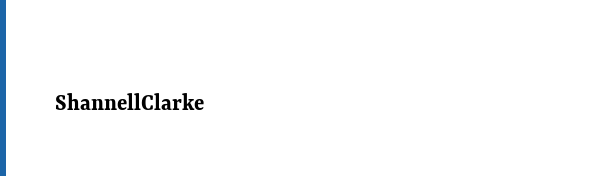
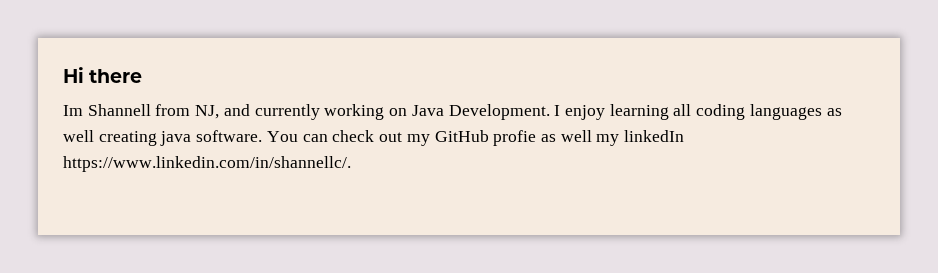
[55,93,204,110] ShannellClarke -> [63,67,143,83] [63,104,842,120] [63,130,685,146] [63,156,351,172] Hi there // Im Shannell from NJ, and currently working on Java Development. I enjoy learning all coding languages as well creating java software. You can check out my GitHub profie as well my linkedIn https://www.linkedin.com/in/shannellc/.

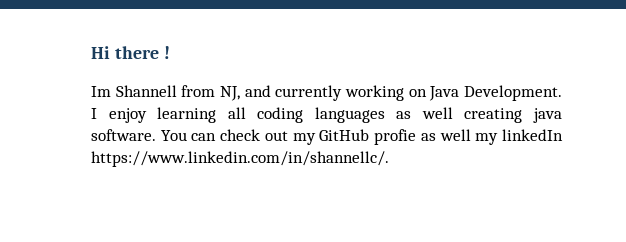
(143, 76) none -> [163,46,170,59] !

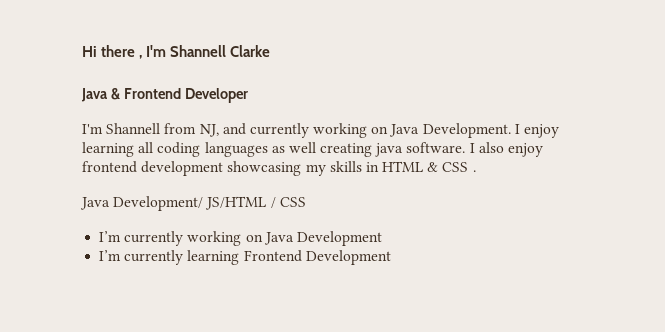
[163,46,170,59] [91,86,111,97] ! // Im -> [139,45,271,59] [81,88,248,103] [82,124,103,134] , I'm Shannell Clarke // Java & Frontend Developer // I'm
[160,129,563,145] [91,151,389,167] You can check out my GitHub profie as well my linkedIn https://www.linkedin.com/in/shannellc/. -> [469,142,544,157] [82,161,476,176] [80,196,306,211] [99,231,382,246] [99,250,391,265] I also enjoy frontend development showcasing my skills in HTML & CSS . // Java Development/ JS/HTML / CSS // I’m currently working on Java Development // I’m currently learning Frontend Development

